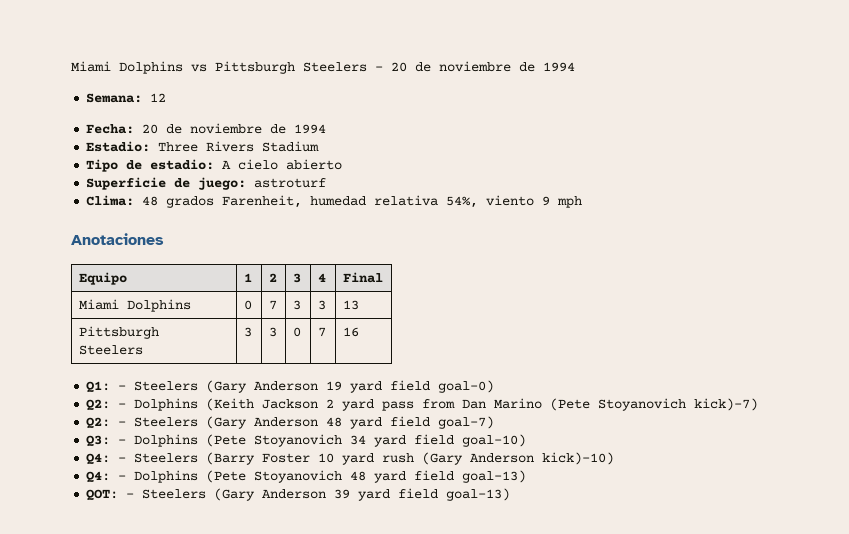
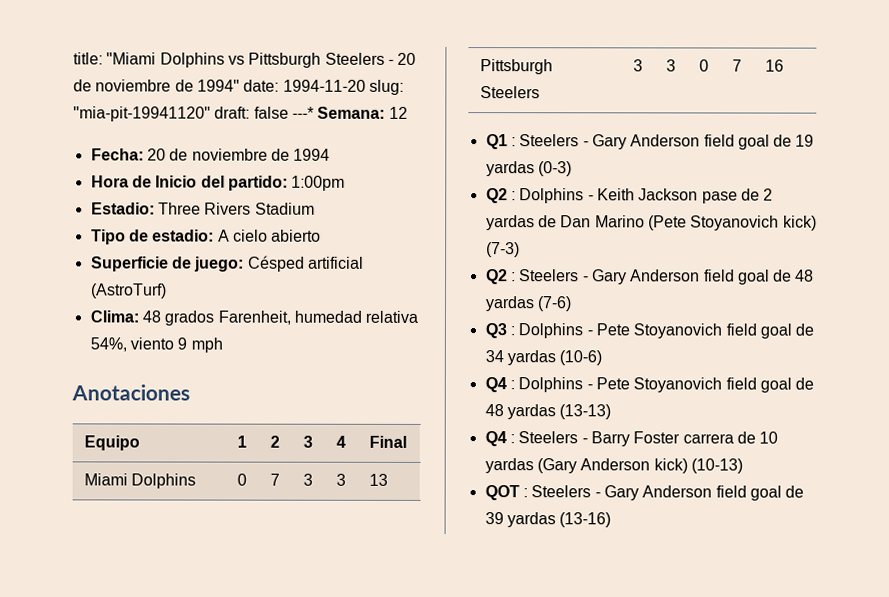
[71,61,111,72] Miami -> [73,52,157,65] title: "Miami
[543,62,575,72] 1994 // -> [196,79,404,95] [73,106,314,122] 1994" date: 1994-11-20 slug: "mia-pit-19941120" draft: false ---*
(327, 129) none -> [90,175,346,191] // Hora de Inicio del partido: 1:00pm
[254,178,327,188] astroturf -> [247,255,364,272] [89,283,167,299] Césped artificial (AstroTurf)
[86,380,495,393] [86,398,759,411] [86,416,495,429] [86,434,527,447] [86,452,615,465] [86,470,527,483] [86,488,511,501] Q1: - Steelers (Gary Anderson 19 yard field goal-0) // Q2: - Dolphins (Keith Jackson 2 yard pass from Dan Marino (Pete Stoyanovich kick)-7) // Q2: - Steelers (Gary Anderson 48 yard field goal-7) // Q3: - Dolphins (Pete Stoyanovich 34 yard field goal-10) // Q4: - Steelers (Barry Foster 10 yard rush (Gary Anderson kick)-10) // Q4: - Dolphins (Pete Stoyanovich 48 yard field goal-13) // QOT: - Steelers (Gary Anderson 39 yard field goal-13) -> [485,134,815,150] [485,161,572,177] [485,188,774,204] [485,215,817,231] [485,242,520,258] [485,269,815,285] [484,296,572,312] [484,323,815,339] [484,350,603,366] [484,377,815,393] [484,404,612,420] [484,431,779,447] [484,458,743,474] [484,485,805,501] [484,512,612,528] Q1 : Steelers - Gary Anderson field goal de 19 yardas (0-3) // Q2 : Dolphins - Keith Jackson pase de 2 yardas de Dan Marino (Pete Stoyanovich kick) (7-3) // Q2 : Steelers - Gary Anderson field goal de 48 yardas (7-6) // Q3 : Dolphins - Pete Stoyanovich field goal de 34 yardas (10-6) // Q4 : Dolphins - Pete Stoyanovich field goal de 48 yardas (13-13) // Q4 : Steelers - Barry Foster carrera de 10 yardas (Gary Anderson kick) (10-13) // QOT : Steelers - Gary Anderson field goal de 39 yardas (13-16)

